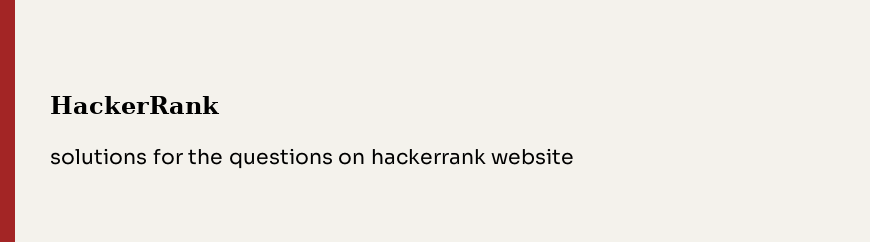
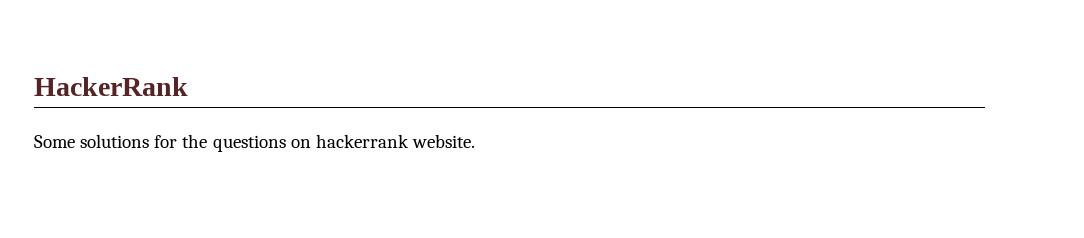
(220, 105) none -> [34,135,75,148] Some
[491,148,575,165] website -> [411,134,475,148] website.

